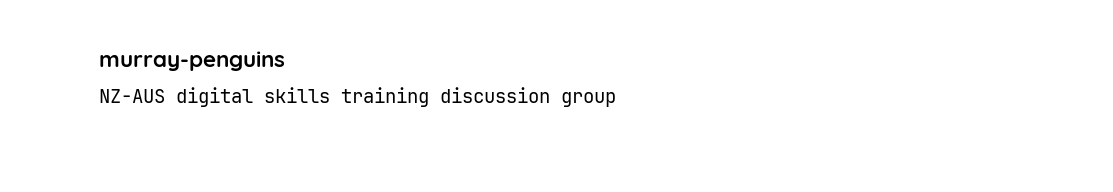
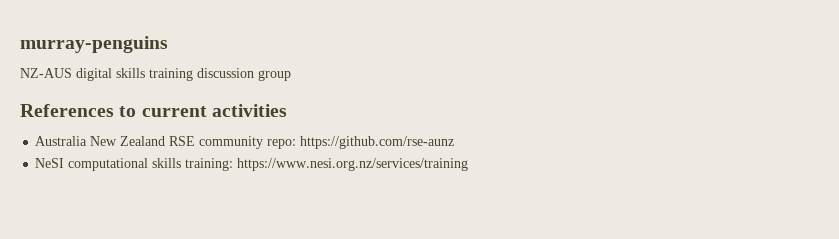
(616, 99) none -> [20,104,287,117] [35,136,455,149] [35,158,469,171] // References to current activities // Australia New Zealand RSE community repo: https://github.com/rse-aunz // NeSI computational skills training: https://www.nesi.org.nz/services/training

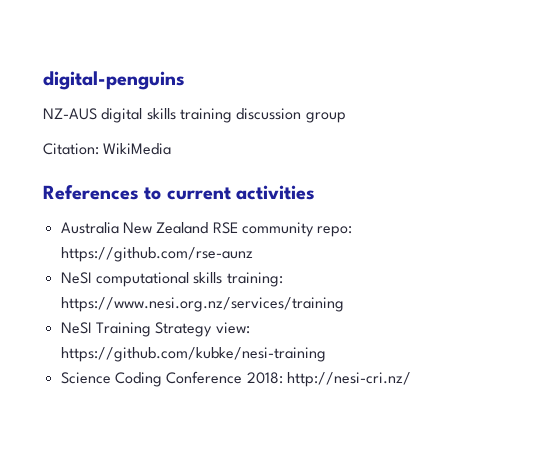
[20,36,168,53] murray-penguins -> [43,71,185,90] digital-penguins
(291, 75) none -> [43,143,172,155] // Citation: WikiMedia
(469, 164) none -> [60,322,250,337] [60,347,326,362] [60,371,411,387] // NeSI Training Strategy view: https://github.com/kubke/nesi-training // Science Coding Conference 2018: http://nesi-cri.nz/

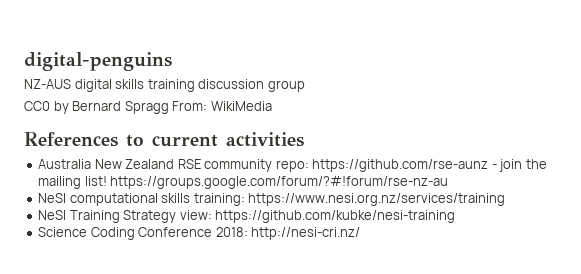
[43,143,99,155] Citation: -> [24,101,208,114] CC0 by Bernard Spragg From:
(253, 254) none -> [491,159,547,172] [38,176,449,189] - join the mailing list! https://groups.google.com/forum/?#!forum/rse-nz-au

